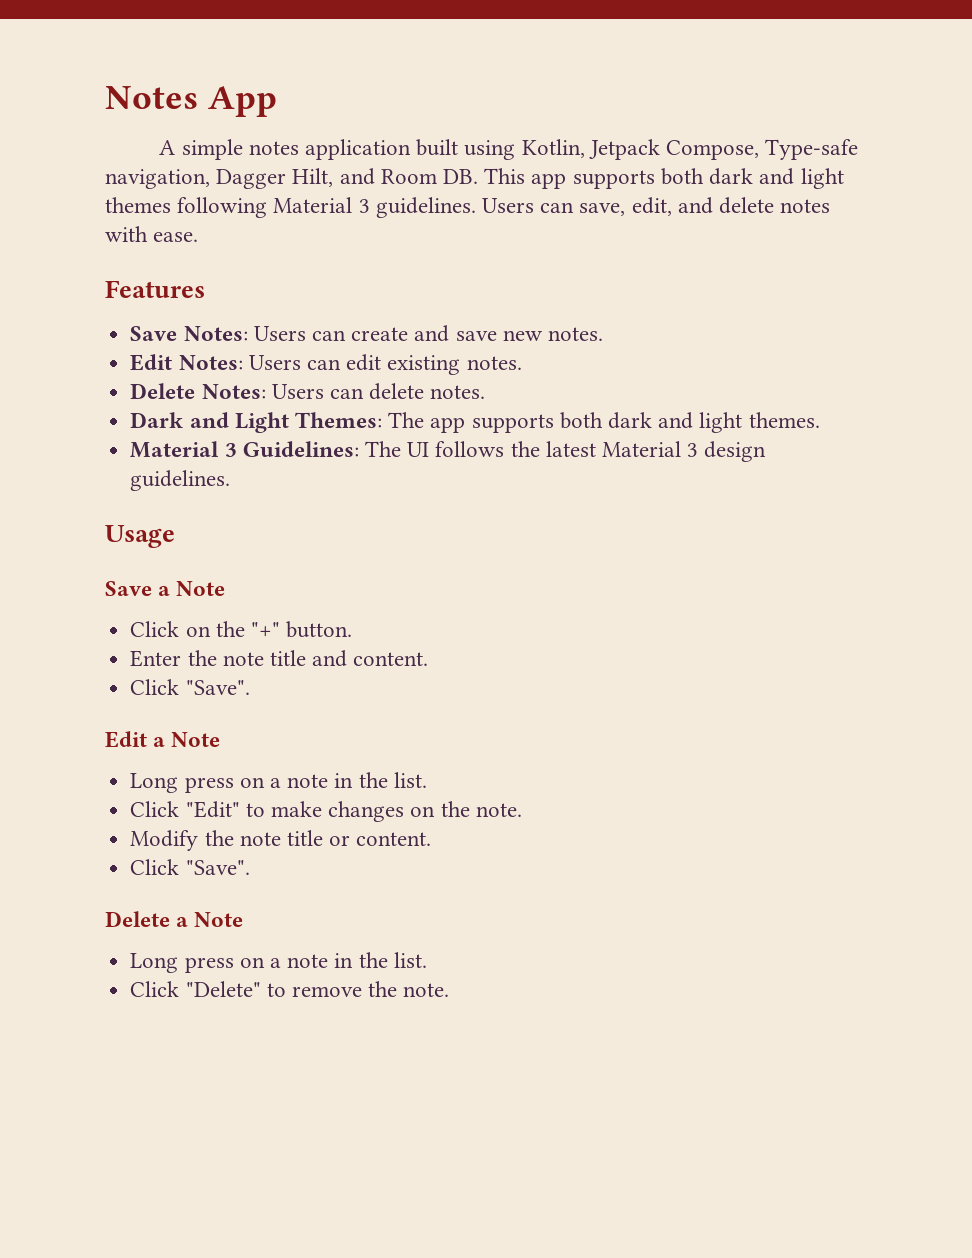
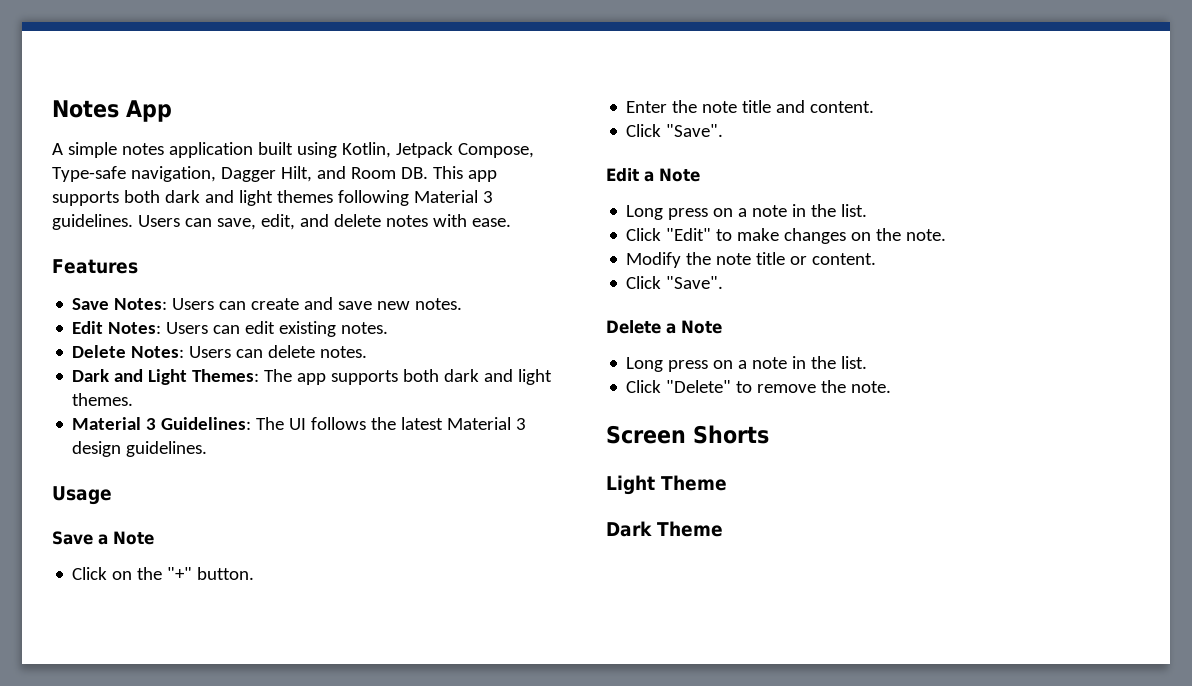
(450, 990) none -> [606,425,769,444] [606,475,727,495] [606,521,723,537] // Screen Shorts // Light Theme // Dark Theme

